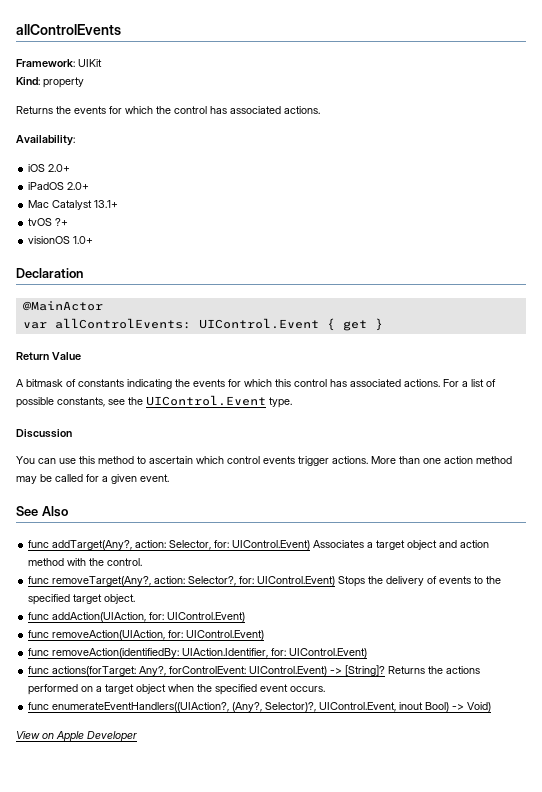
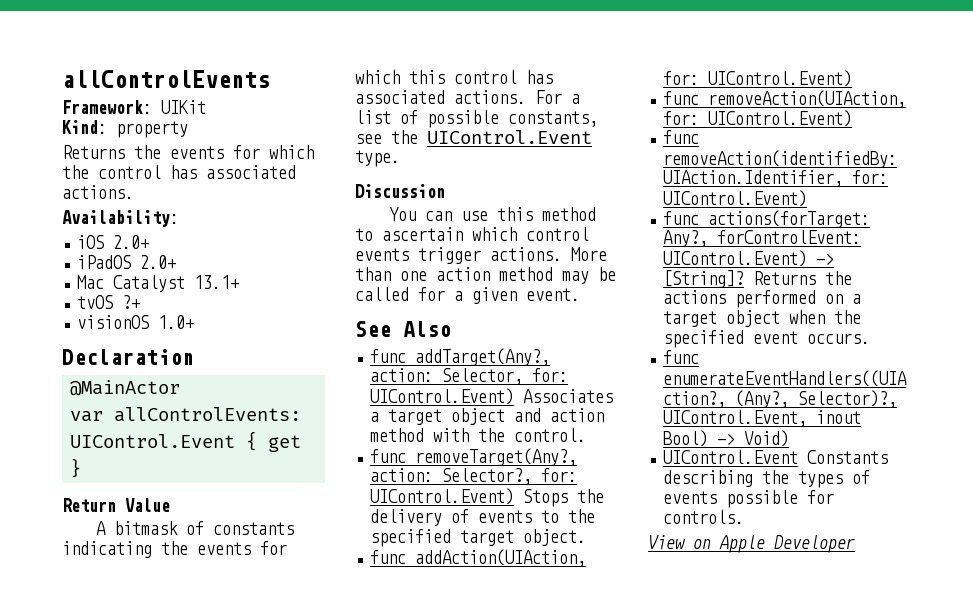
(492, 707) none -> [663,450,889,464] [663,470,871,488] [663,490,835,508] [663,510,745,524] // UIControl.Event Constants describing the types of events possible for controls.

